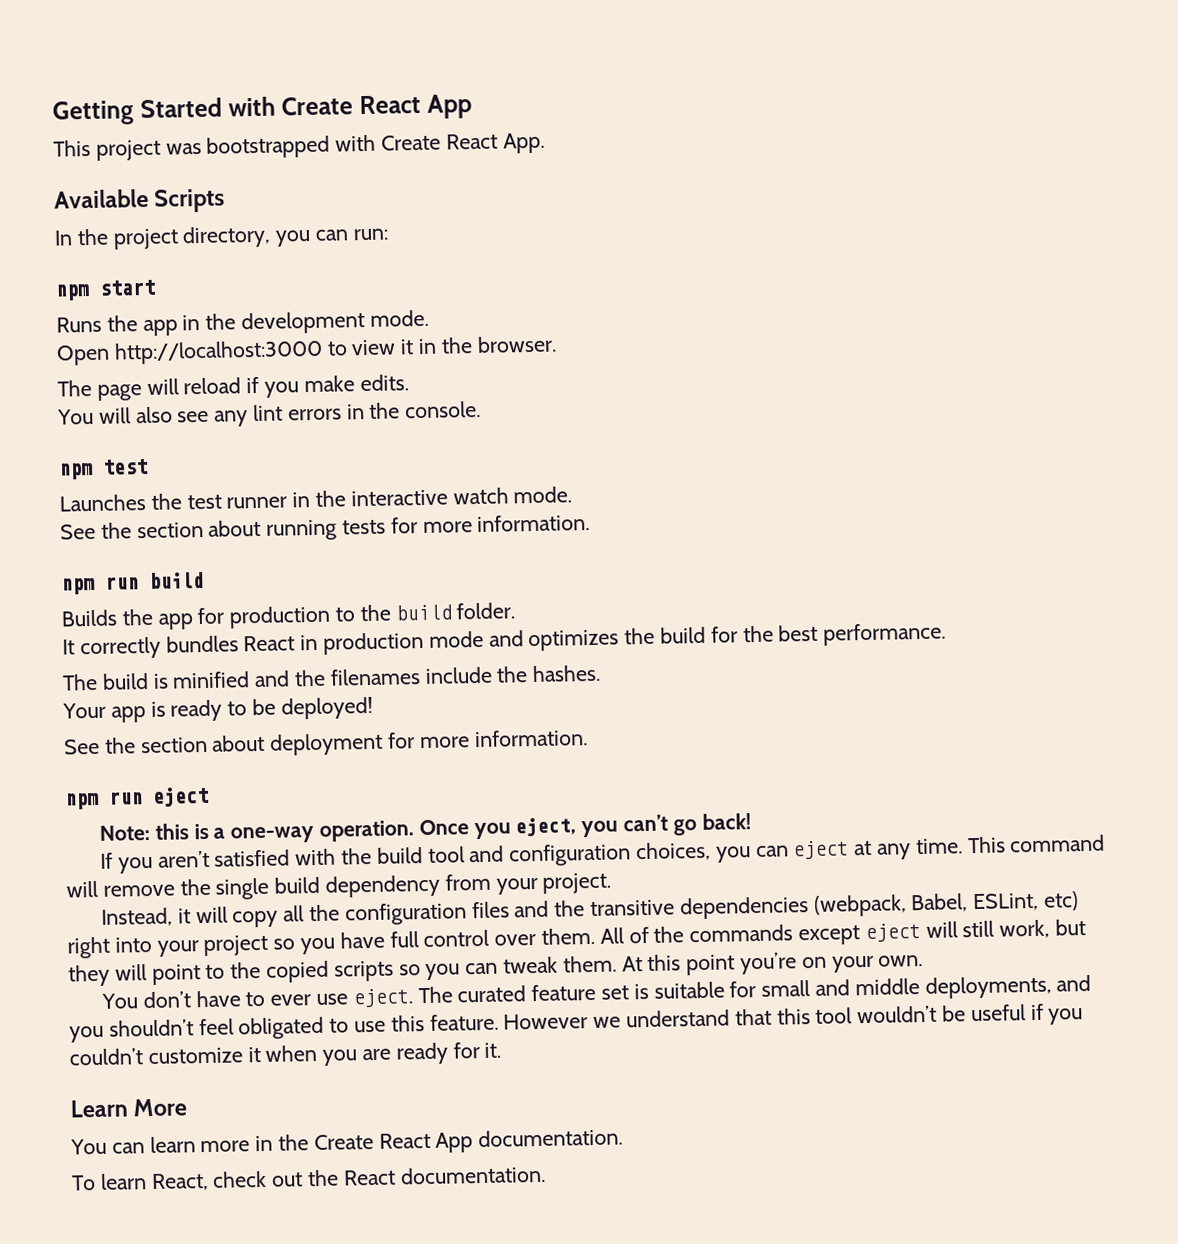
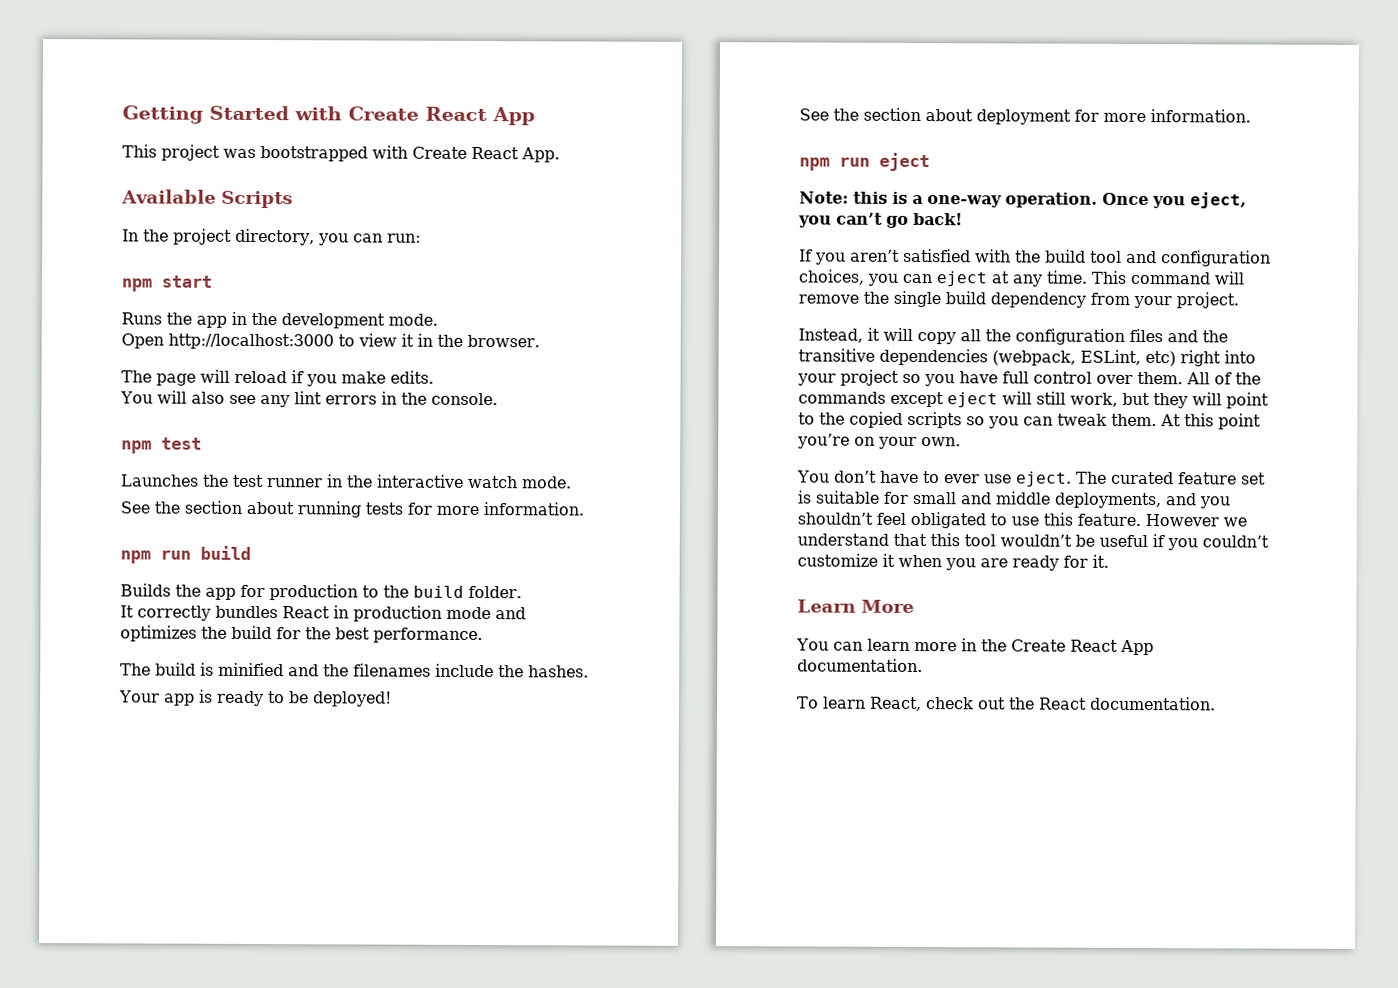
[910,893,969,913] Babel, -> (1076, 358) none

